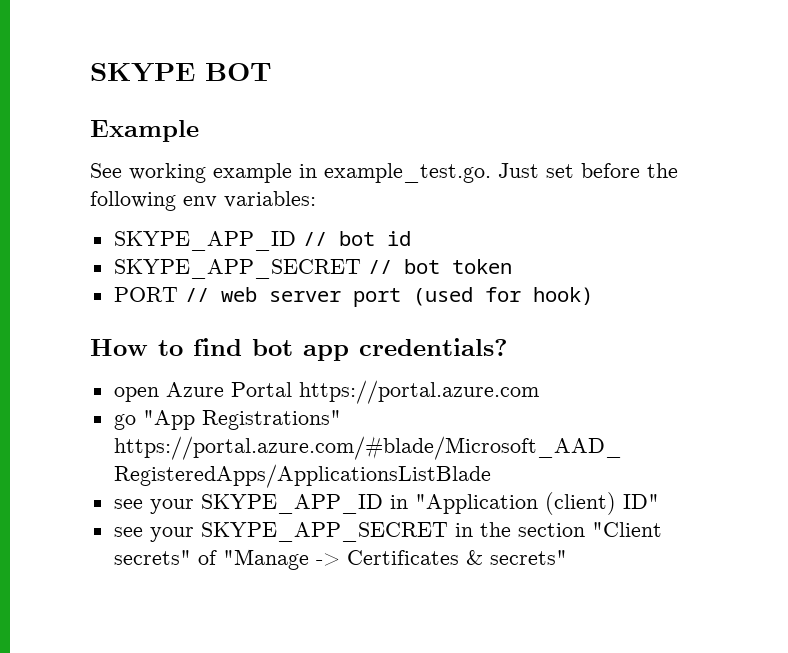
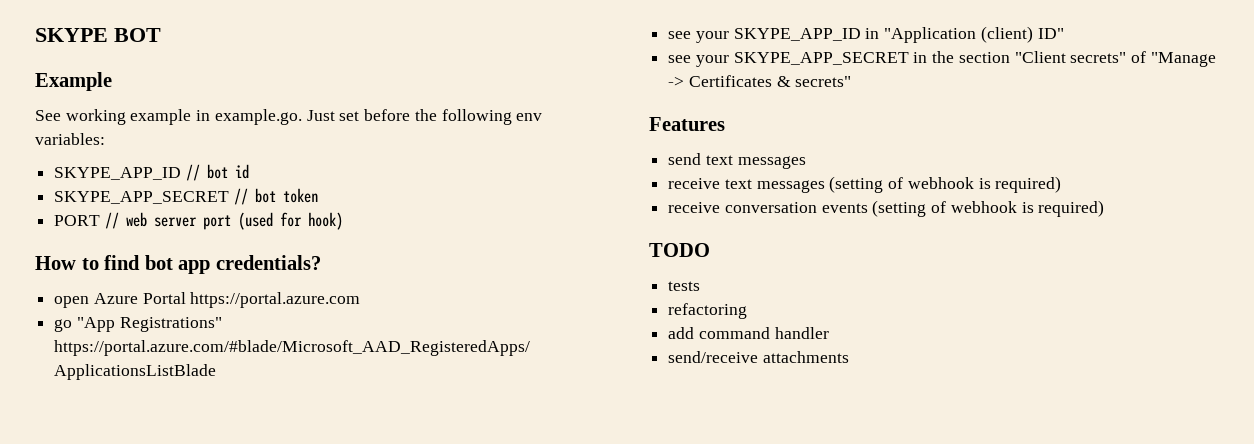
[324,163,491,183] example_test.go. -> [214,109,302,125] example.go.
(567, 557) none -> [649,117,725,131] [668,153,806,169] [668,176,1062,193] [668,200,1105,217] [649,243,710,257] [668,281,701,291] [668,303,748,319] [668,327,829,339] [668,351,849,363] // Features // send text messages // receive text messages (setting of webhook is required) // receive conversation events (setting of webhook is required) // TODO // tests // refactoring // add command handler // send/receive attachments

